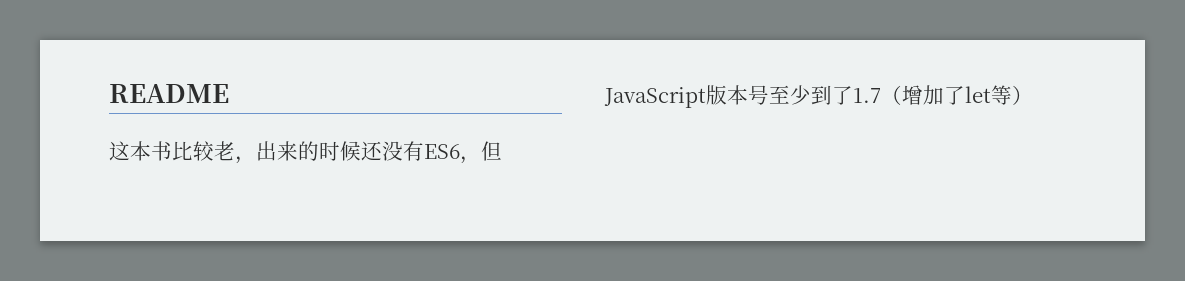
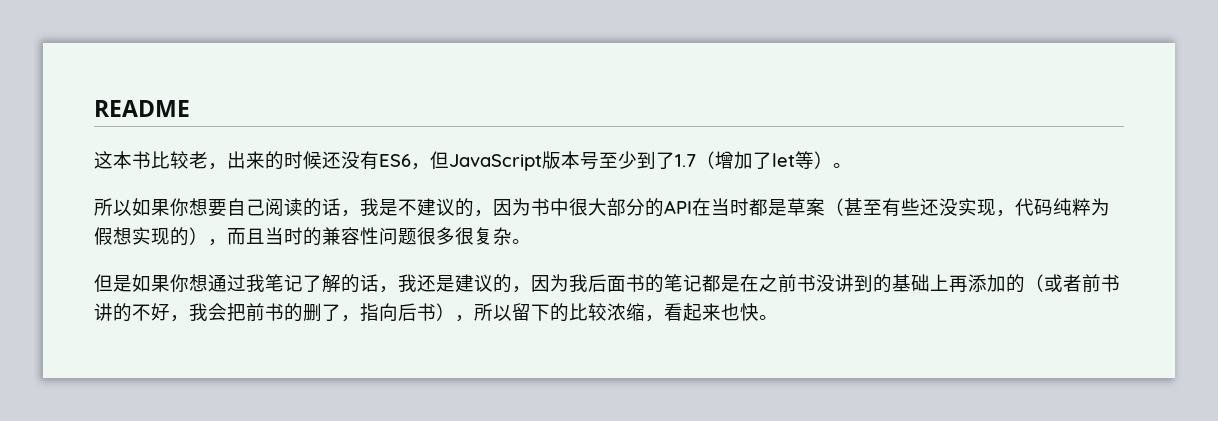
(1033, 95) none -> [833,163,852,168] [94,198,1110,217] [94,227,531,246] [94,274,1120,293] [94,303,778,322] 。 // 所以如果你想要自己阅读的话，我是不建议的，因为书中很大部分的API在当时都是草案（甚至有些还没实现，代码纯粹为假想实现的），而且当时的兼容性问题很多很复杂。 // 但是如果你想通过我笔记了解的话，我还是建议的，因为我后面书的笔记都是在之前书没讲到的基础上再添加的（或者前书讲的不好，我会把前书的删了，指向后书），所以留下的比较浓缩，看起来也快。

